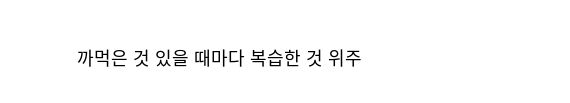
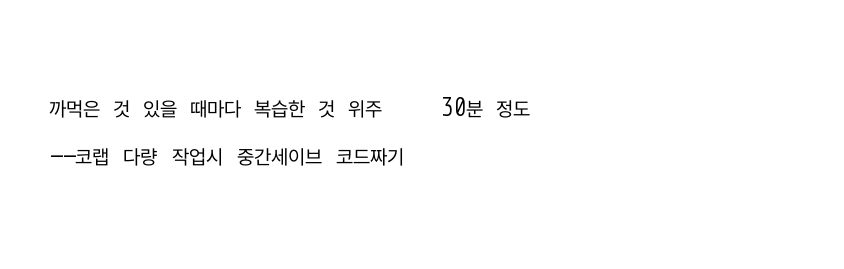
(362, 58) none -> [49,148,404,166] [440,97,530,118] // --코랩 다량 작업시 중간세이브 코드짜기 30분 정도

